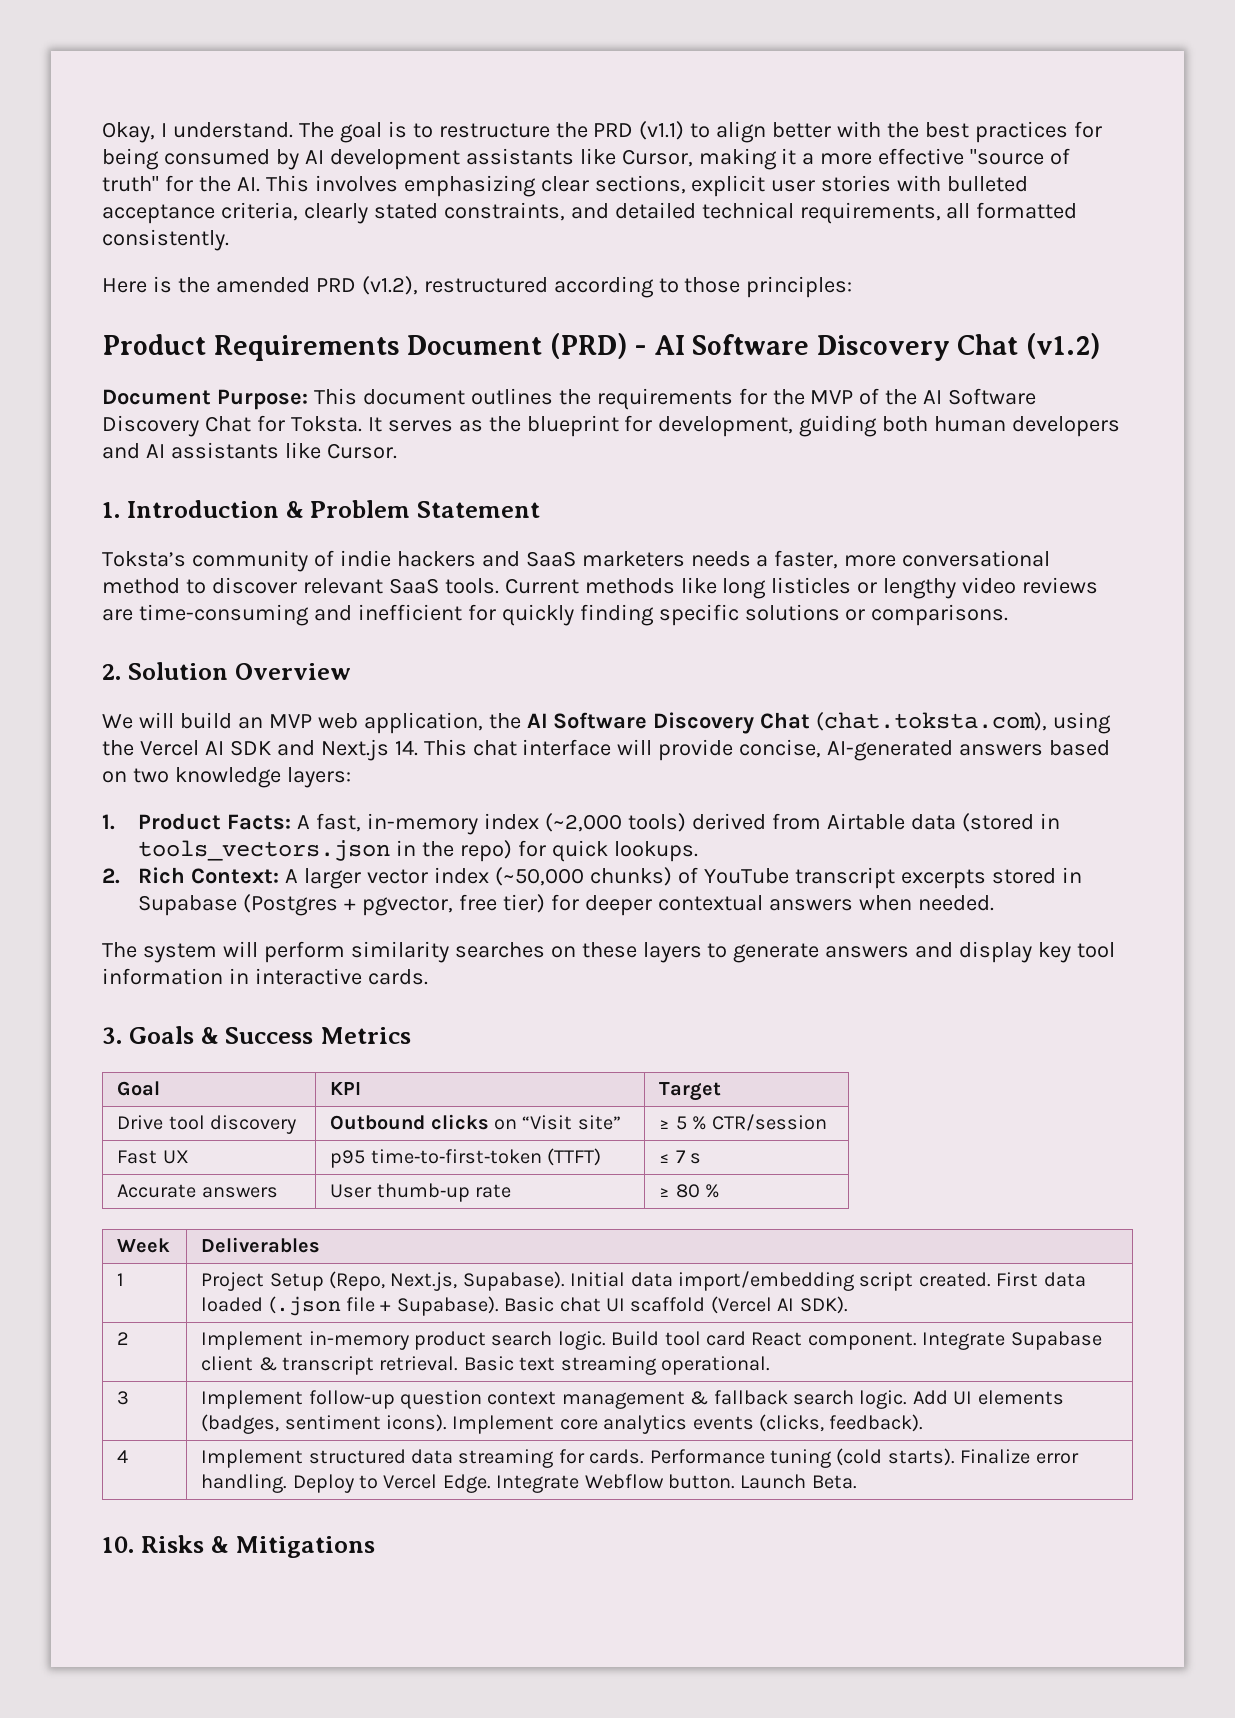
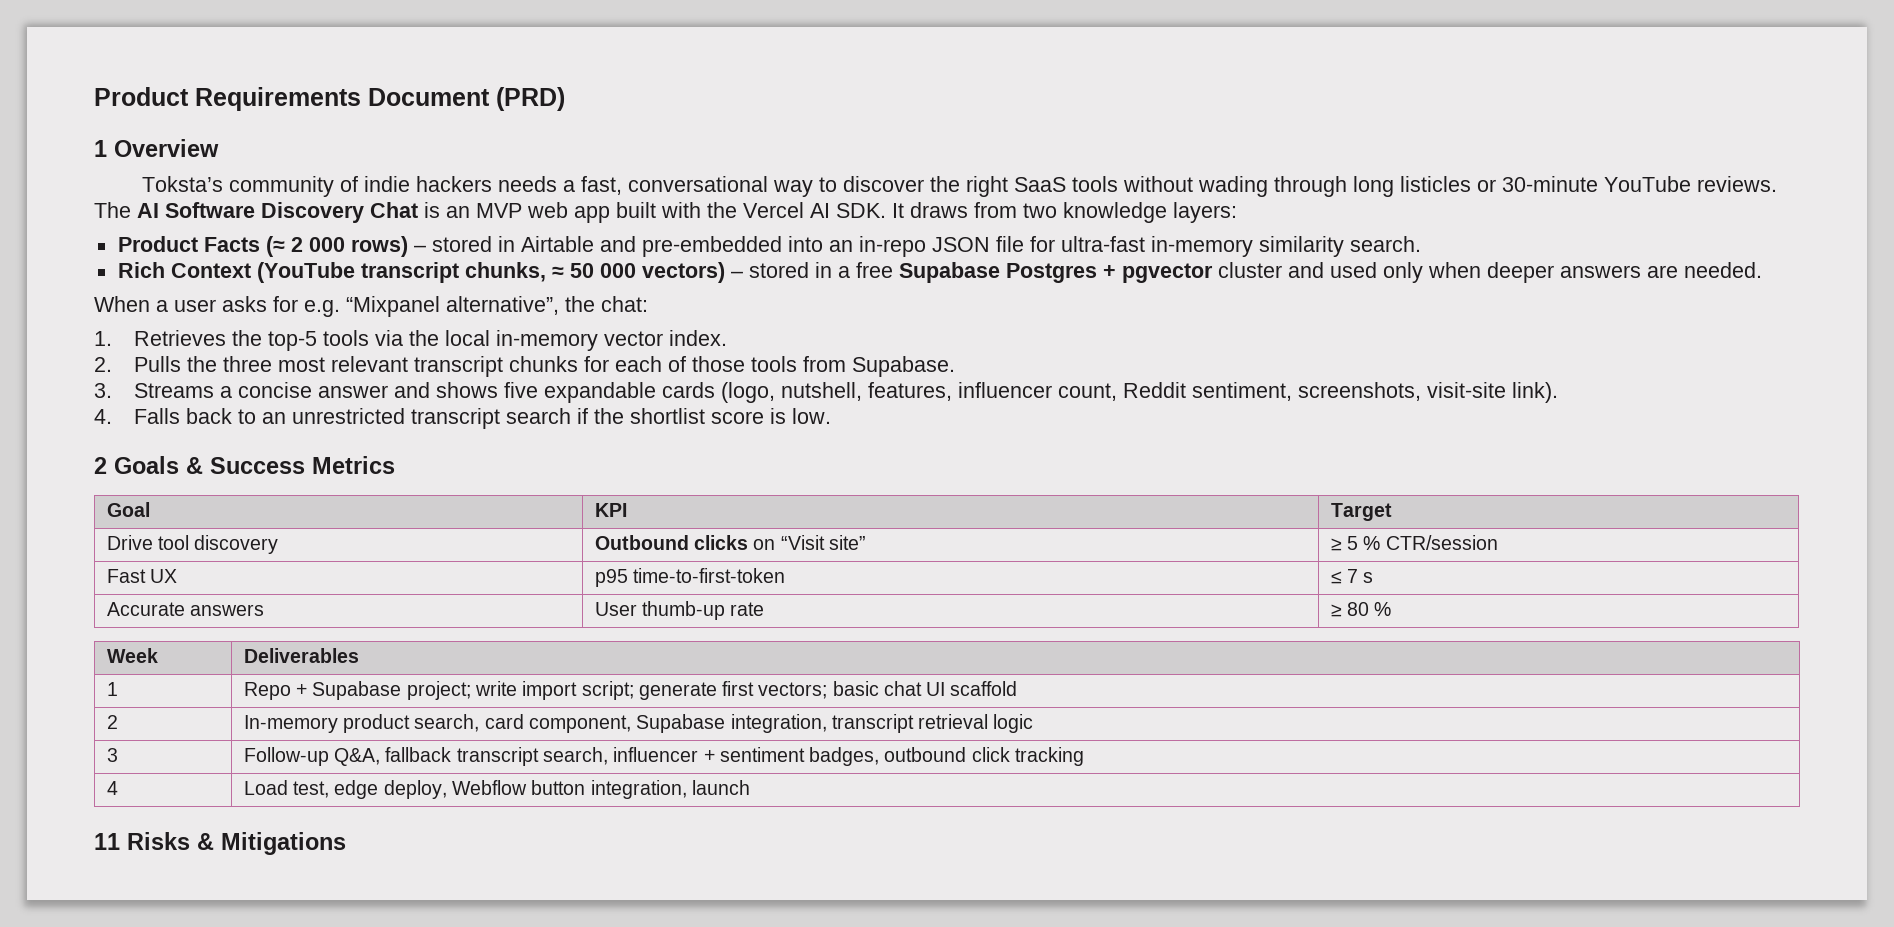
[102,121,1102,143] [102,148,1071,170] [102,175,1029,197] [102,202,1078,224] [102,229,229,251] [102,276,853,298] [102,333,1101,361] [102,388,1037,410] [102,415,1121,437] [102,442,397,459] [102,500,540,518] Okay, I understand. The goal is to restructure the PRD (v1.1) to align better with the best practices for being consumed by AI development assistants like Cursor, making it a more effective "source of truth" for the AI. This involves emphasizing clear sections, explicit user stories with bulleted acceptance criteria, clearly stated constraints, and detailed technical requirements, all formatted consistently. // Here is the amended PRD (v1.2), restructured according to those principles: // Product Requirements Document (PRD) - AI Software Discovery Chat (v1.2) // Document Purpose: This document outlines the requirements for the MVP of the AI Software Discovery Chat for Toksta. It serves as the blueprint for development, guiding both human developers and AI assistants like Cursor. // 1. Introduction & Problem Statement -> [94,87,565,111] [94,139,219,157] Product Requirements Document (PRD) // 1 Overview
[481,550,1051,569] [102,577,1099,599] [102,604,1009,626] [102,662,351,680] [102,712,1112,734] [102,739,1111,761] [102,767,351,788] [102,813,1060,835] [138,840,699,862] [102,867,1082,889] [138,894,994,916] [102,941,1116,963] [102,968,428,985] [102,1027,122,1044] and SaaS marketers needs a faster, more conversational method to discover relevant SaaS tools. Current methods like long listicles or lengthy video reviews are time-consuming and inefficient for quickly finding specific solutions or comparisons. // 2. Solution Overview // We will build an MVP web application, the AI Software Discovery Chat (chat.toksta.com), using the Vercel AI SDK and Next.js 14. This chat interface will provide concise, AI-generated answers based on two knowledge layers: // 1. Product Facts: A fast, in-memory index (~2,000 tools) derived from Airtable data (stored in tools_vectors.json in the repo) for quick lookups. // 2. Rich Context: A larger vector index (~50,000 chunks) of YouTube transcript excerpts stored in Supabase (Postgres + pgvector, free tier) for deeper contextual answers when needed. // The system will perform similarity searches on these layers to generate answers and display key tool information in interactive cards. // 3. -> [497,176,1777,197] [94,202,1237,223] [117,236,1421,257] [117,262,1762,283] [94,296,648,317] [94,330,727,351] [94,356,955,377] [94,382,1558,403] [94,408,831,429] [94,457,107,474] needs a fast, conversational way to discover the right SaaS tools without wading through long listicles or 30‑minute YouTube reviews. The AI Software Discovery Chat is an MVP web app built with the Vercel AI SDK. It draws from two knowledge layers: // Product Facts (≈ 2 000 rows) – stored in Airtable and pre‑embedded into an in‑repo JSON file for ultra‑fast in‑memory similarity search. // Rich Context (YouTube transcript chunks, ≈ 50 000 vectors) – stored in a free Supabase Postgres + pgvector cluster and used only when deeper answers are needed. // When a user asks for e.g. “Mixpanel alternative”, the chat: // 1. Retrieves the top‑5 tools via the local in‑memory vector index. // 2. Pulls the three most relevant transcript chunks for each of those tools from Supabase. // 3. Streams a concise answer and shows five expandable cards (logo, nutshell, features, influencer count, Reddit sentiment, screenshots, visit‑site link). // 4. Falls back to an unrestricted transcript search if the shortlist score is low. // 2
[547,1148,602,1166] (TTFT) -> (786, 575) none
[201,1271,1086,1291] [201,1296,848,1316] [117,1332,130,1345] [201,1331,1102,1350] [201,1356,771,1375] [117,1391,130,1405] [201,1390,1064,1409] [201,1414,924,1434] [117,1450,129,1463] [201,1448,1079,1468] [201,1474,857,1493] [102,1536,134,1553] Project Setup (Repo, Next.js, Supabase). Initial data import/embedding script created. First data loaded (.json file + Supabase). Basic chat UI scaffold (Vercel AI SDK). // 2 | Implement in-memory product search logic. Build tool card React component. Integrate Supabase client & transcript retrieval. Basic text streaming operational. // 3 | Implement follow-up question context management & fallback search logic. Add UI elements (badges, sentiment icons). Implement core analytics events (clicks, feedback). // 4 | Implement structured data streaming for cards. Performance tuning (cold starts). Finalize error handling. Deploy to Vercel Edge. Integrate Webflow button. Launch Beta. // 10. -> [243,681,1018,700] [106,715,118,729] [243,714,1034,733] [106,748,118,762] [243,747,1084,766] [106,781,118,795] [243,780,750,799] [94,833,120,850] Repo + Supabase project; write import script; generate first vectors; basic chat UI scaffold // 2 | In‑memory product search, card component, Supabase integration, transcript retrieval logic // 3 | Follow‑up Q&A, fallback transcript search, influencer + sentiment badges, outbound click tracking // 4 | Load test, edge deploy, Webflow button integration, launch // 11

